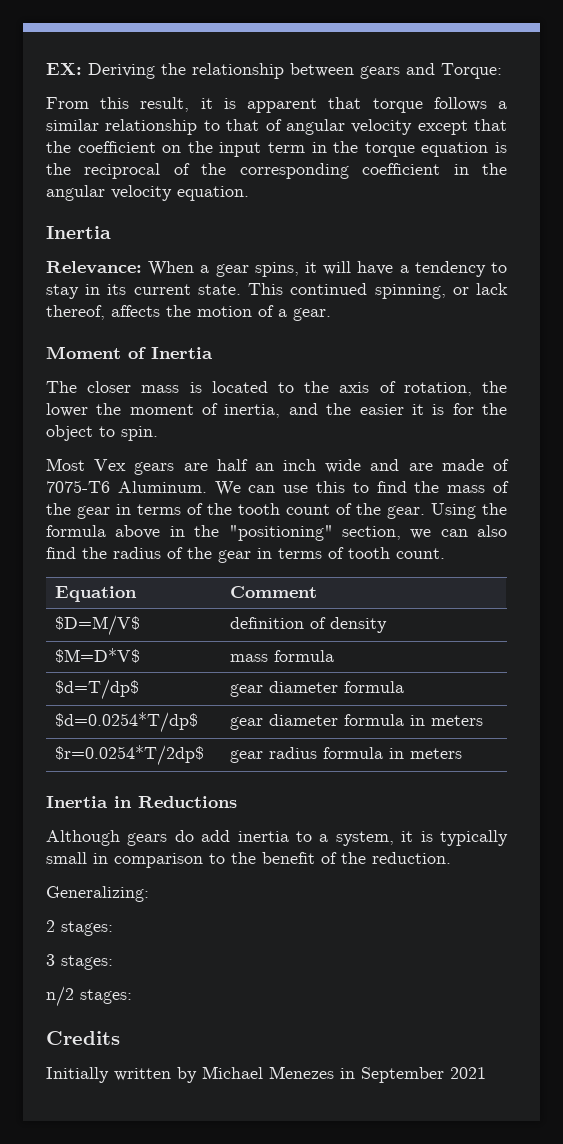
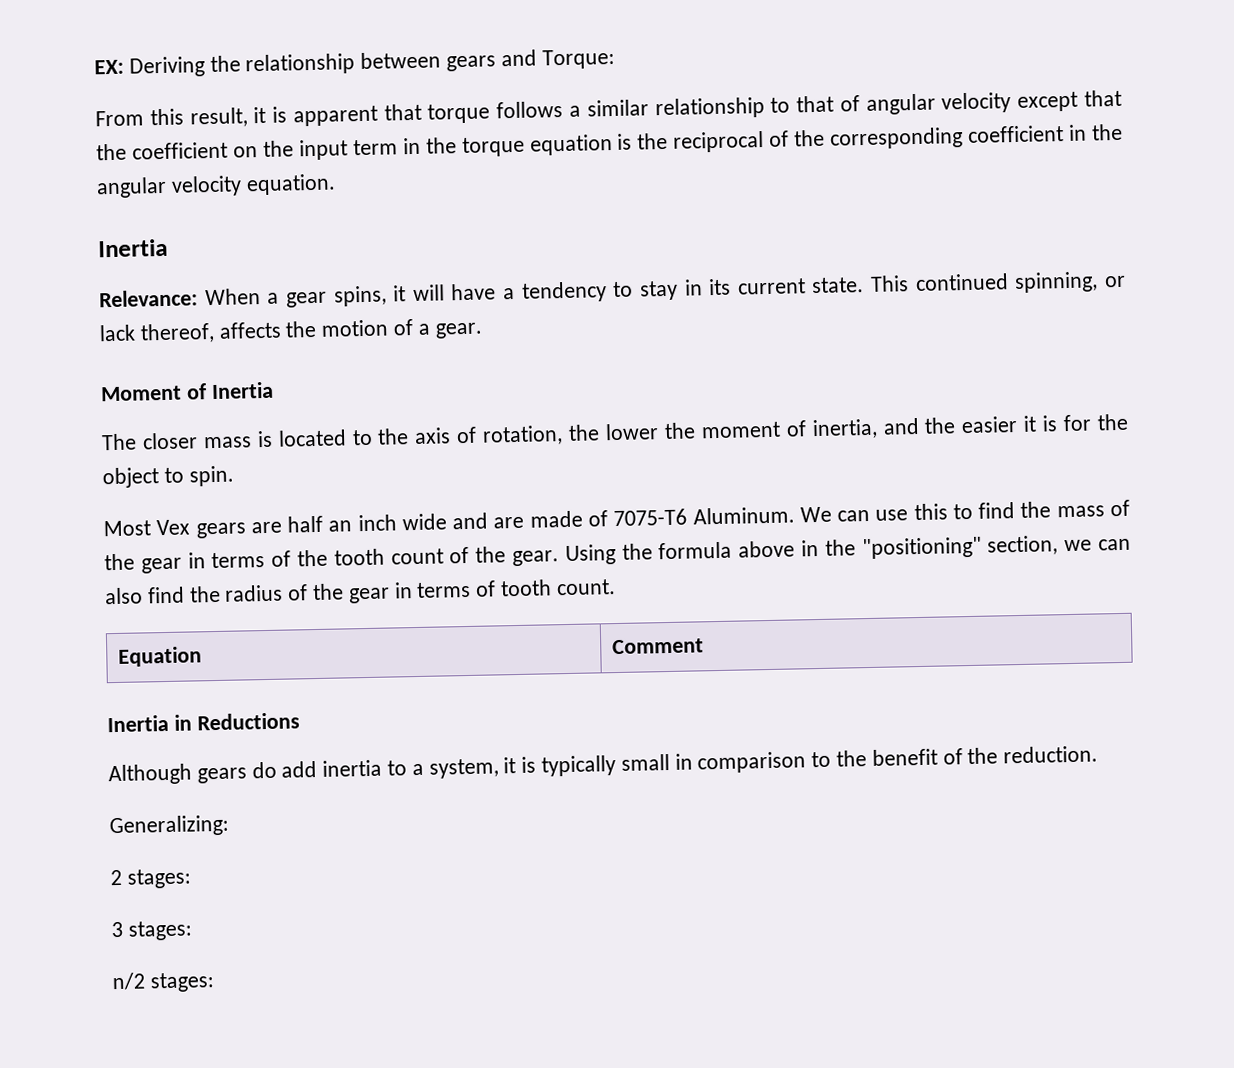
[54,615,140,636] [229,617,387,633] [54,648,140,663] [229,650,334,662] [54,679,139,700] [229,681,404,697] [54,712,198,733] [229,714,483,730] [54,745,204,766] [229,747,462,763] // $D=M/V$ | definition of density // $M=D*V$ | mass formula // $d=T/dp$ | gear diameter formula // $d=0.0254*T/dp$ | gear diameter formula in meters // $r=0.0254*T/2dp$ | gear radius formula in meters -> (704, 646) none
[46,1031,120,1045] [46,1066,486,1083] // Credits // Initially written by Michael Menezes in September 2021 -> (215, 982) none

